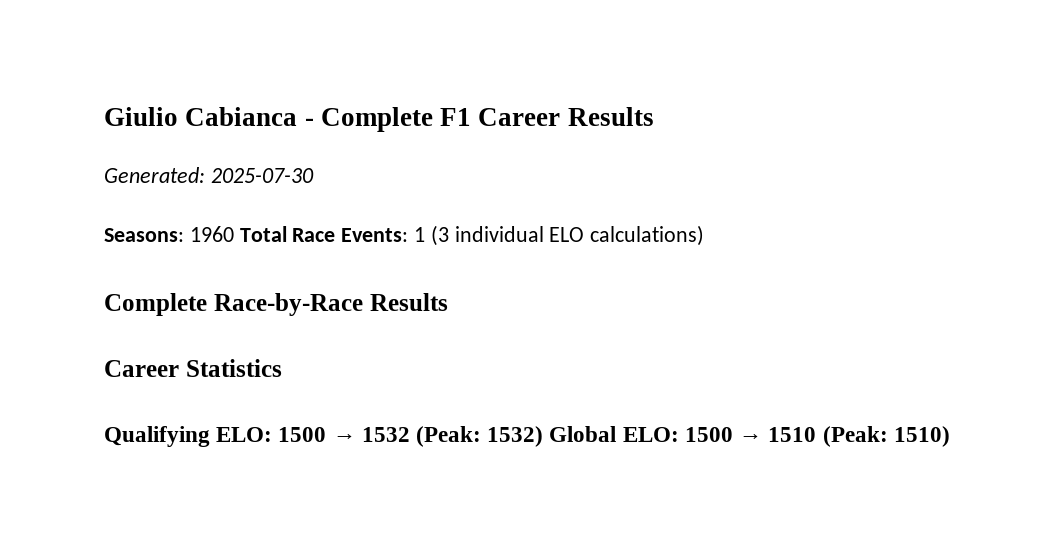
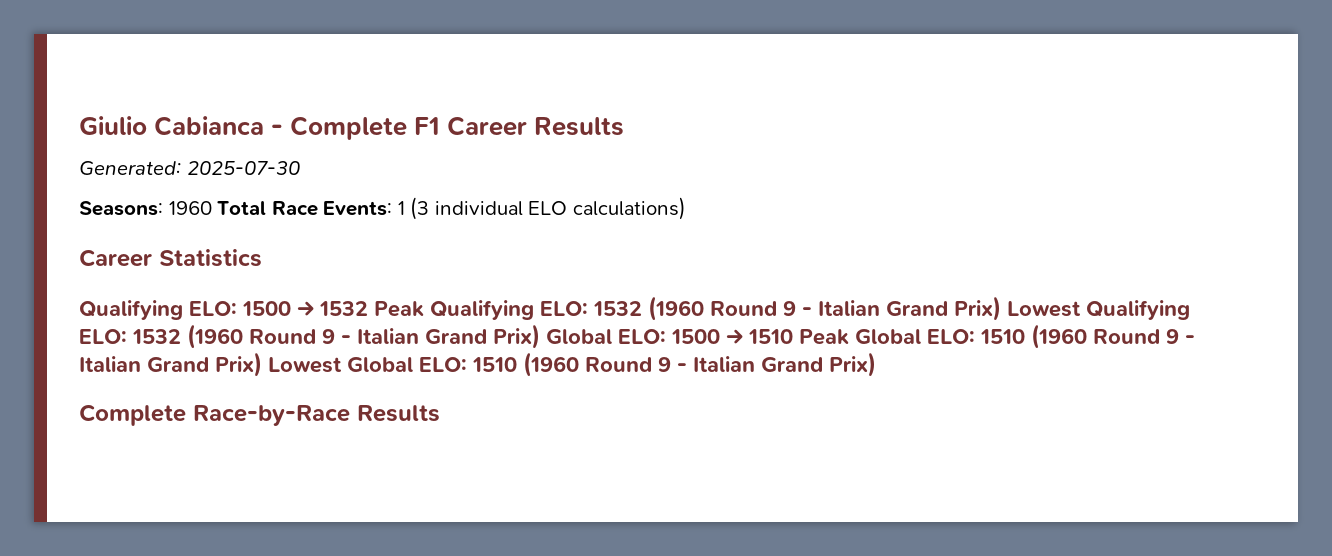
[104,293,448,316] // Complete Race-by-Race Results -> (686, 208) none
[416,426,544,447] (Peak: 1532) -> [374,296,1190,321] [79,324,540,349] Peak Qualifying ELO: 1532 (1960 Round 9 - Italian Grand Prix) Lowest Qualifying ELO: 1532 (1960 Round 9 - Italian Grand Prix)
[822,426,950,447] (Peak: 1510) -> [799,324,1195,349] [79,352,876,377] [79,404,440,426] Peak Global ELO: 1510 (1960 Round 9 - Italian Grand Prix) Lowest Global ELO: 1510 (1960 Round 9 - Italian Grand Prix) // Complete Race-by-Race Results

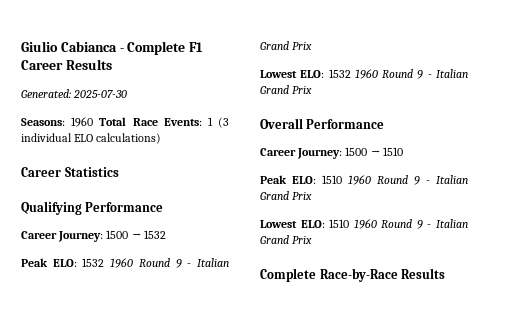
[189,301,237,316] ELO: -> [85,202,164,212] [21,231,104,242] Performance // Career Journey:
[374,296,1190,321] [79,324,666,349] Peak Qualifying ELO: 1532 (1960 Round 9 - Italian Grand Prix) Lowest Qualifying ELO: 1532 (1960 Round 9 - Italian Grand Prix) Global ELO: -> [21,258,229,268] [260,41,313,50] [260,69,468,79] [260,85,313,94] [260,118,385,129] [260,148,343,159] // Peak ELO: 1532 1960 Round 9 - Italian Grand Prix // Lowest ELO: 1532 1960 Round 9 - Italian Grand Prix // Overall Performance // Career Journey:
[799,324,1195,349] [79,352,876,377] Peak Global ELO: 1510 (1960 Round 9 - Italian Grand Prix) Lowest Global ELO: 1510 (1960 Round 9 - Italian Grand Prix) -> [260,175,468,185] [260,191,313,200] [260,219,468,229] [260,235,313,244] // Peak ELO: 1510 1960 Round 9 - Italian Grand Prix // Lowest ELO: 1510 1960 Round 9 - Italian Grand Prix

